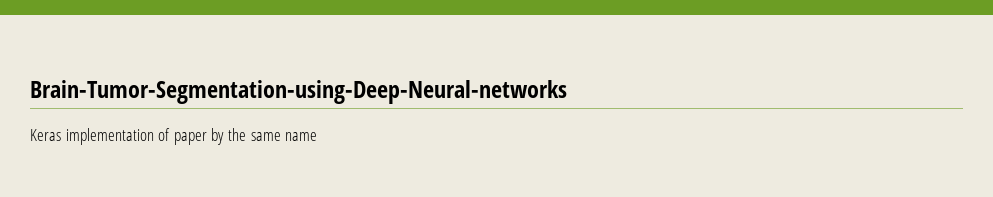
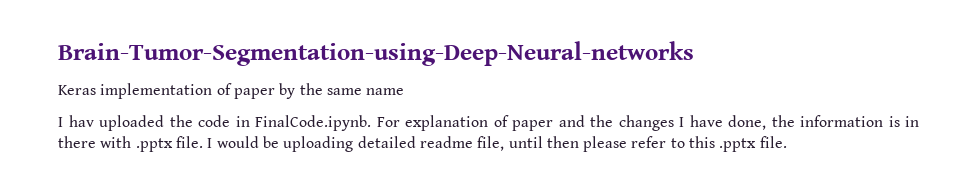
(318, 136) none -> [58,115,919,131] [58,136,787,152] // I hav uploaded the code in FinalCode.ipynb. For explanation of paper and the changes I have done, the information is in there with .pptx file. I would be uploading detailed readme file, until then please refer to this .pptx file.

